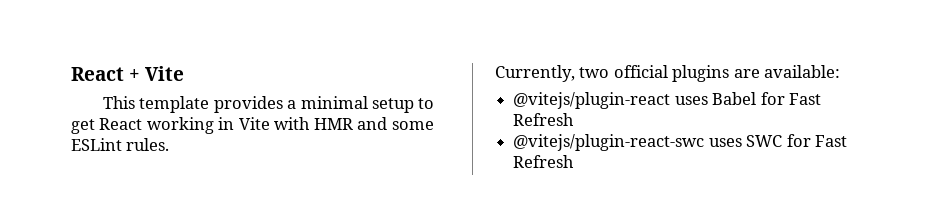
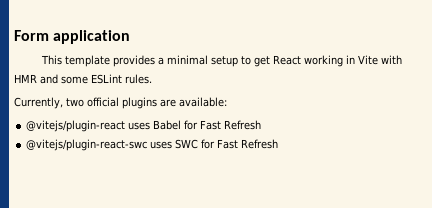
[71,66,185,81] React + Vite -> [14,30,131,44] Form application

